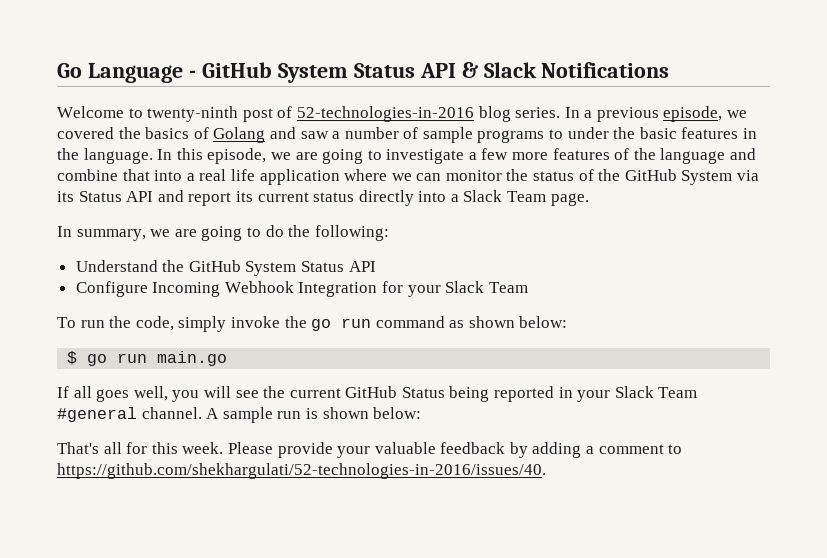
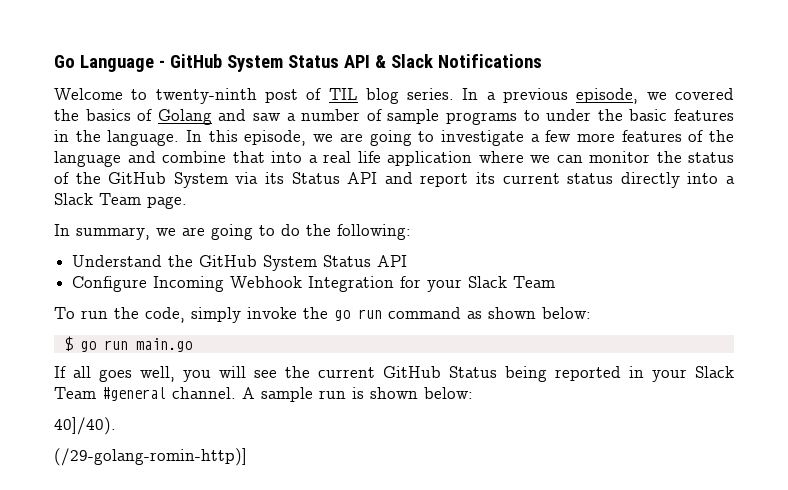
[296,106,474,122] 52-technologies-in-2016 -> [328,88,358,100] TIL
[57,442,683,458] [57,463,546,479] That's all for this week. Please provide your valuable feedback by adding a comment to https://github.com/shekhargulati/52-technologies-in-2016/issues/40. -> [54,417,116,435] [54,448,247,466] 40]/40). // (/29-golang-romin-http)]

